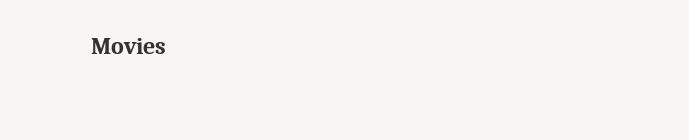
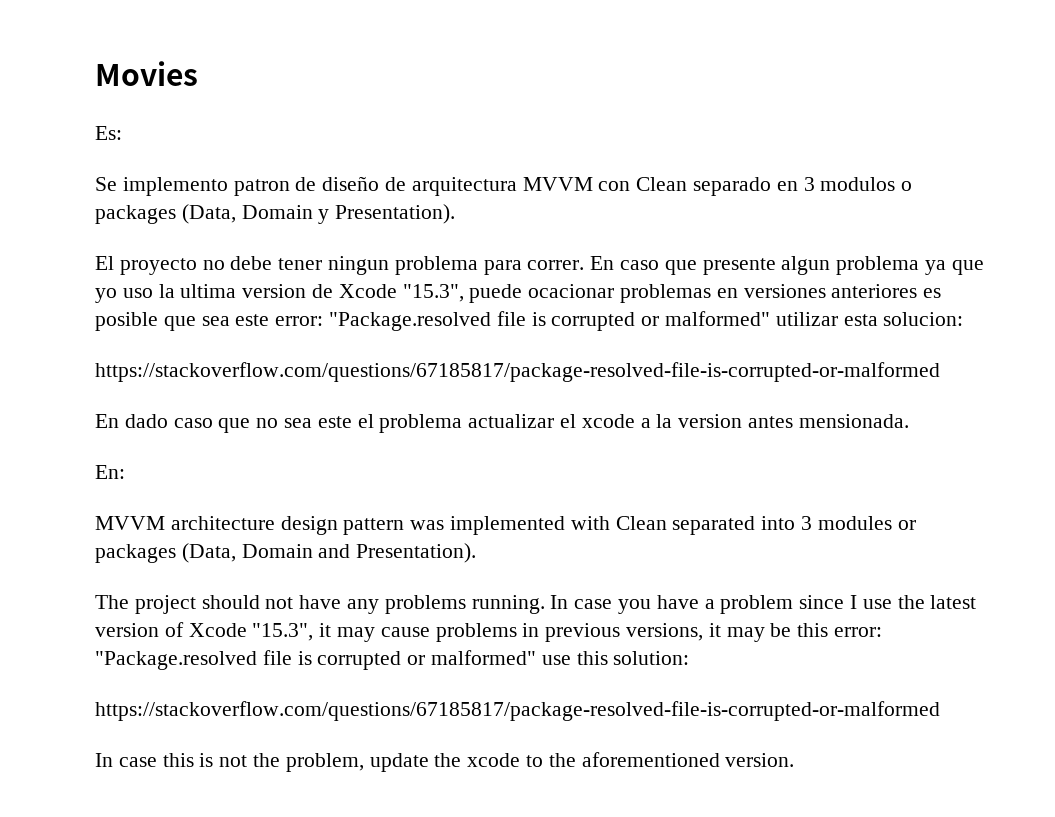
(166, 46) none -> [95,126,122,140] [95,176,913,196] [95,204,456,224] [95,256,984,275] [95,284,942,303] [95,311,964,331] [95,362,940,382] [95,414,909,433] [95,465,125,479] [95,516,916,535] [95,543,477,563] [95,595,977,614] [95,622,883,642] [95,650,690,670] [95,701,940,721] [95,752,795,772] // Es: // Se implemento patron de diseño de arquitectura MVVM con Clean separado en 3 modulos o packages (Data, Domain y Presentation). // El proyecto no debe tener ningun problema para correr. En caso que presente algun problema ya que yo uso la ultima version de Xcode "15.3", puede ocacionar problemas en versiones anteriores es posible que sea este error: "Package.resolved file is corrupted or malformed" utilizar esta solucion: // https://stackoverflow.com/questions/67185817/package-resolved-file-is-corrupted-or-malformed // En dado caso que no sea este el problema actualizar el xcode a la version antes mensionada. // En: // MVVM architecture design pattern was implemented with Clean separated into 3 modules or packages (Data, Domain and Presentation). // The project should not have any problems running. In case you have a problem since I use the latest version of Xcode "15.3", it may cause problems in previous versions, it may be this error: "Package.resolved file is corrupted or malformed" use this solution: // https://stackoverflow.com/questions/67185817/package-resolved-file-is-corrupted-or-malformed // In case this is not the problem, update the xcode to the aforementioned version.

